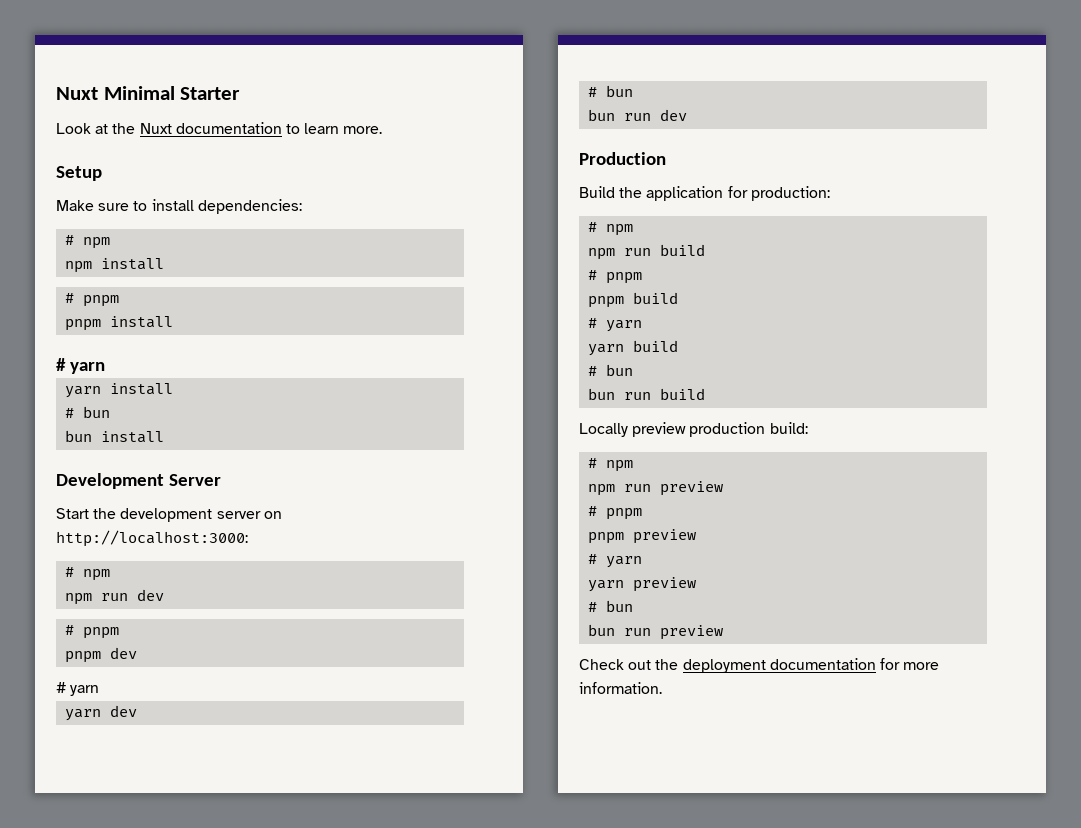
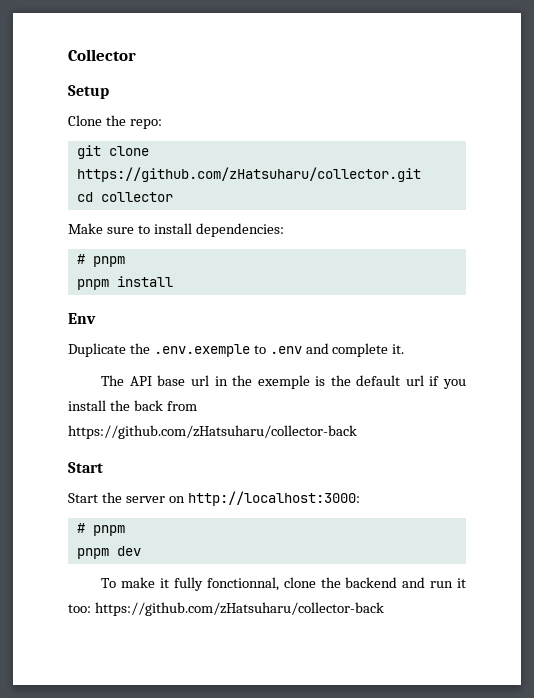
[56,86,241,100] [56,122,383,134] [56,166,102,181] Nuxt Minimal Starter // Look at the Nuxt documentation to learn more. // Setup -> [68,49,136,61] [68,85,109,99] [68,115,162,129] [76,145,149,159] [76,167,421,182] [76,192,173,202] Collector // Setup // Clone the repo: // git clone https://github.com/zHatsuharu/collector.git // cd collector
[65,235,111,249] [65,258,165,273] // # npm // npm install -> (284, 230) none
[56,358,106,374] [65,383,174,398] [65,406,111,418] [65,430,165,443] [56,473,222,489] # yarn // yarn install // # bun // bun install // Development Server -> [68,313,96,324] [68,343,405,357] [101,375,466,389] [68,400,197,411] [68,425,357,439] [68,462,103,473] Env // Duplicate the .env.exemple to .env and complete it. // The API base url in the exemple is the default url if you install the back from https://github.com/zHatsuharu/collector-back // Start
[120,508,213,522] development -> (122, 497) none
[65,567,111,581] [65,589,165,605] // # npm // npm run dev -> (360, 498) none
[56,682,100,696] [65,705,138,721] [588,85,634,97] [588,109,688,121] [579,152,666,165] [579,186,830,201] [588,222,634,236] [588,244,706,260] [588,270,643,284] [588,292,679,308] [588,318,643,332] [588,340,679,356] [588,364,634,376] [588,388,706,400] [579,422,808,437] [588,458,634,472] [588,481,724,496] [588,506,643,520] [588,529,697,544] [588,554,643,568] [588,577,697,592] [588,600,634,612] [588,624,724,640] [579,658,940,673] [579,682,662,694] # yarn // yarn dev // # bun // bun run dev // Production // Build the application for production: // # npm // npm run build // # pnpm // pnpm build // # yarn // yarn build // # bun // bun run build // Locally preview production build: // # npm // npm run preview // # pnpm // pnpm preview // # yarn // yarn preview // # bun // bun run preview // Check out the deployment documentation for more information. -> [101,577,467,591] [68,602,384,616] To make it fully fonctionnal, clone the backend and run it too: https://github.com/zHatsuharu/collector-back

